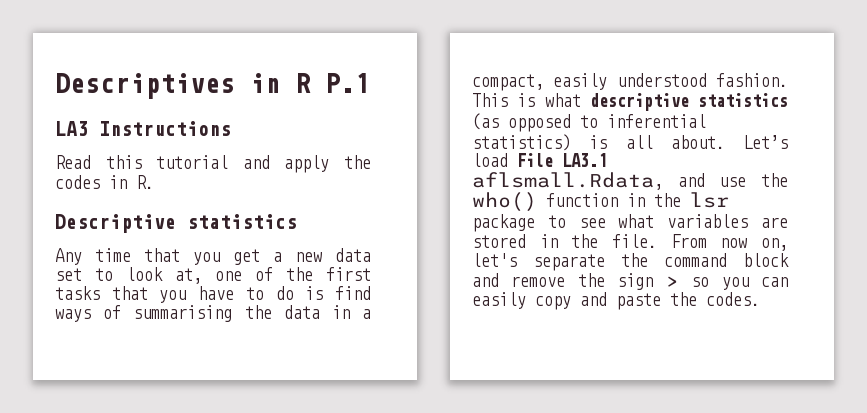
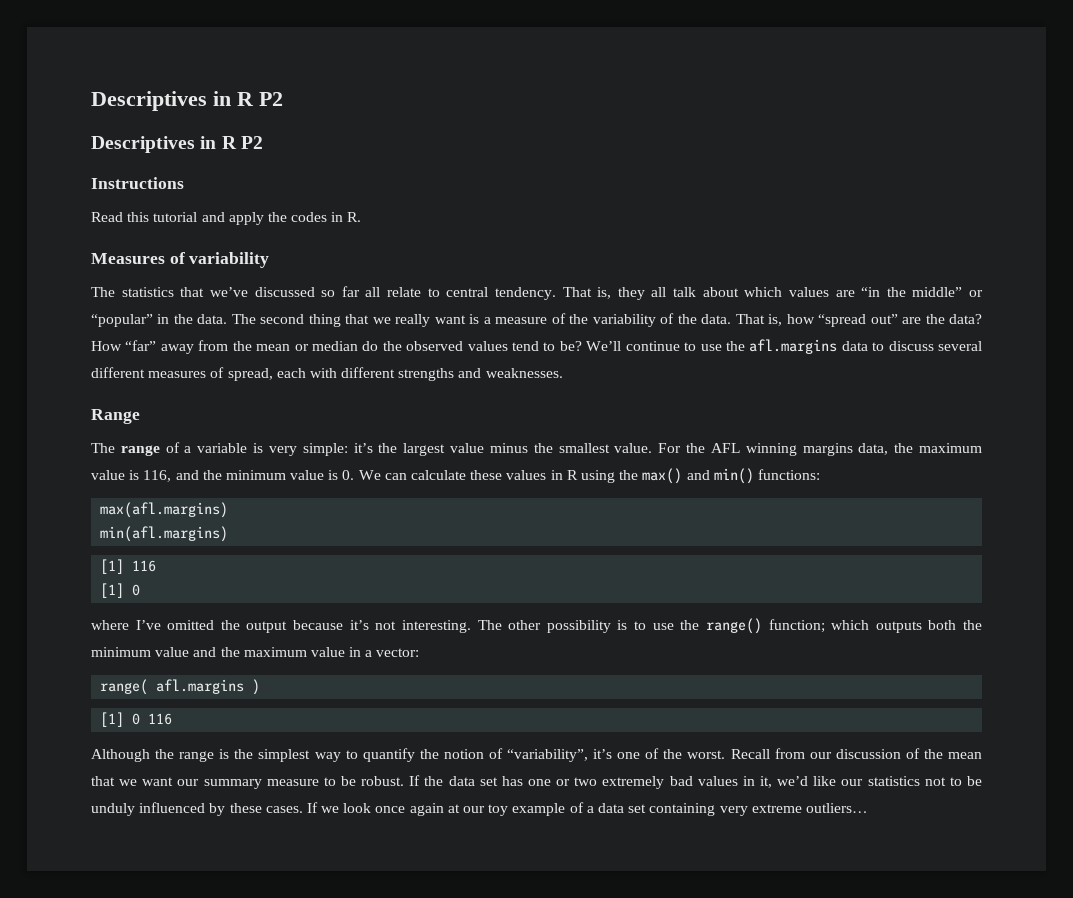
[55,73,370,99] [55,121,88,136] Descriptives in R P.1 // LA3 -> [91,91,283,111] [91,136,263,153] Descriptives in R P2 // Descriptives in R P2 //
[55,214,297,233] [55,248,371,265] [55,267,371,284] [55,286,372,303] [55,305,371,322] [472,73,788,91] [472,93,788,111] [472,113,706,132] [472,134,788,151] [472,153,607,167] [472,172,788,190] [472,192,729,212] [472,214,788,232] [472,234,788,251] [472,253,789,271] [472,273,788,290] [472,292,760,310] Descriptive statistics // Any time that you get a new data set to look at, one of the first tasks that you have to do is find ways of summarising the data in a compact, easily understood fashion. This is what descriptive statistics (as opposed to inferential statistics) is all about. Let’s load File LA3.1 aflsmall.Rdata, and use the who() function in the lsr package to see what variables are stored in the file. From now on, let's separate the command block and remove the sign > so you can easily copy and paste the codes. -> [91,252,270,268] [91,286,983,300] [91,313,983,327] [91,339,982,354] [91,367,563,381] [91,409,140,424] [91,442,983,456] [91,468,820,484] [100,502,229,518] [100,526,229,542] [100,559,157,574] [100,583,141,598] [91,618,982,634] [91,647,420,657] [100,679,261,695] [100,712,173,727] [91,748,983,762] [91,775,982,789] [91,802,868,816] Measures of variability // The statistics that we’ve discussed so far all relate to central tendency. That is, they all talk about which values are “in the middle” or “popular” in the data. The second thing that we really want is a measure of the variability of the data. That is, how “spread out” are the data? How “far” away from the mean or median do the observed values tend to be? We’ll continue to use the afl.margins data to discuss several different measures of spread, each with different strengths and weaknesses. // Range // The range of a variable is very simple: it’s the largest value minus the smallest value. For the AFL winning margins data, the maximum value is 116, and the minimum value is 0. We can calculate these values in R using the max() and min() functions: // max(afl.margins) // min(afl.margins) // [1] 116 // [1] 0 // where I’ve omitted the output because it’s not interesting. The other possibility is to use the range() function; which outputs both the minimum value and the maximum value in a vector: // range( afl.margins ) // [1] 0 116 // Although the range is the simplest way to quantify the notion of “variability”, it’s one of the worst. Recall from our discussion of the mean that we want our summary measure to be robust. If the data set has one or two extremely bad values in it, we’d like our statistics not to be unduly influenced by these cases. If we look once again at our toy example of a data set containing very extreme outliers…

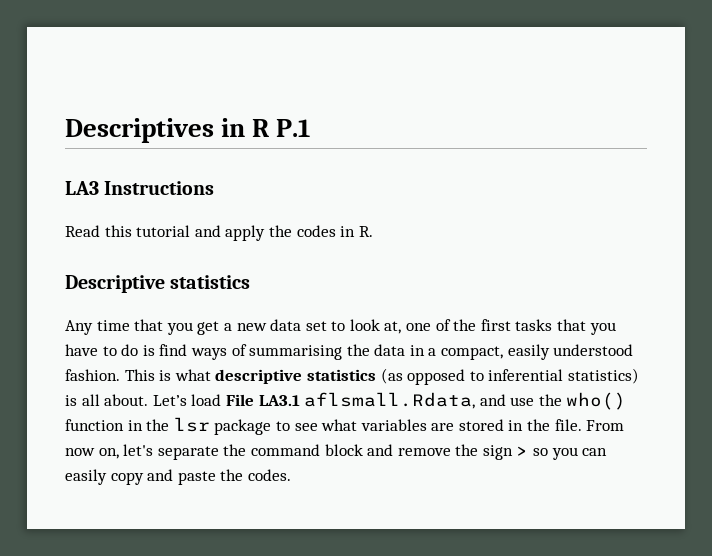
[91,91,283,111] [91,136,263,153] Descriptives in R P2 // Descriptives in R P2 // -> [65,118,311,143] [65,181,99,195] Descriptives in R P.1 // LA3
[91,252,270,268] [91,286,983,300] [91,313,983,327] [91,339,982,354] [91,367,563,381] [91,409,140,424] [91,442,983,456] [91,468,820,484] [100,502,229,518] [100,526,229,542] [100,559,157,574] [100,583,141,598] [91,618,982,634] [91,647,420,657] [100,679,261,695] [100,712,173,727] [91,748,983,762] [91,775,982,789] [91,802,868,816] Measures of variability // The statistics that we’ve discussed so far all relate to central tendency. That is, they all talk about which values are “in the middle” or “popular” in the data. The second thing that we really want is a measure of the variability of the data. That is, how “spread out” are the data? How “far” away from the mean or median do the observed values tend to be? We’ll continue to use the afl.margins data to discuss several different measures of spread, each with different strengths and weaknesses. // Range // The range of a variable is very simple: it’s the largest value minus the smallest value. For the AFL winning margins data, the maximum value is 116, and the minimum value is 0. We can calculate these values in R using the max() and min() functions: // max(afl.margins) // min(afl.margins) // [1] 116 // [1] 0 // where I’ve omitted the output because it’s not interesting. The other possibility is to use the range() function; which outputs both the minimum value and the maximum value in a vector: // range( afl.margins ) // [1] 0 116 // Although the range is the simplest way to quantify the notion of “variability”, it’s one of the worst. Recall from our discussion of the mean that we want our summary measure to be robust. If the data set has one or two extremely bad values in it, we’d like our statistics not to be unduly influenced by these cases. If we look once again at our toy example of a data set containing very extreme outliers… -> [65,275,251,293] [65,319,616,335] [65,344,634,360] [65,368,639,385] [65,392,627,410] [65,417,625,435] [65,444,608,460] [65,469,291,485] Descriptive statistics // Any time that you get a new data set to look at, one of the first tasks that you have to do is find ways of summarising the data in a compact, easily understood fashion. This is what descriptive statistics (as opposed to inferential statistics) is all about. Let’s load File LA3.1 aflsmall.Rdata, and use the who() function in the lsr package to see what variables are stored in the file. From now on, let's separate the command block and remove the sign > so you can easily copy and paste the codes.

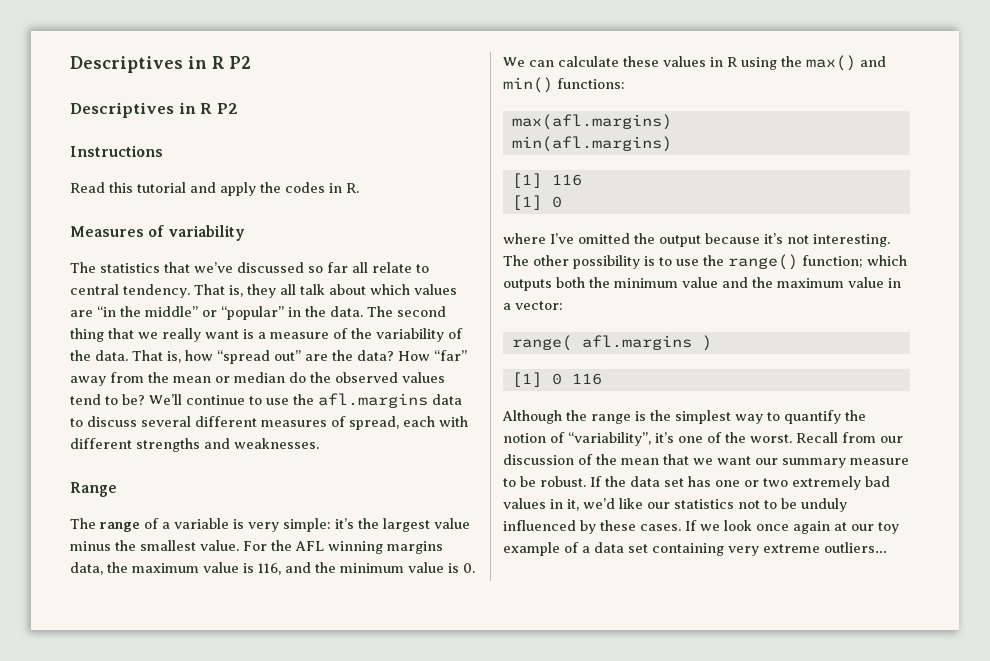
[65,118,311,143] [65,181,99,195] Descriptives in R P.1 // LA3 -> [70,56,251,73] [70,102,238,118] Descriptives in R P2 // Descriptives in R P2 //
[65,275,251,293] [65,319,616,335] [65,344,634,360] [65,368,639,385] [65,392,627,410] [65,417,625,435] [65,444,608,460] [65,469,291,485] Descriptive statistics // Any time that you get a new data set to look at, one of the first tasks that you have to do is find ways of summarising the data in a compact, easily understood fashion. This is what descriptive statistics (as opposed to inferential statistics) is all about. Let’s load File LA3.1 aflsmall.Rdata, and use the who() function in the lsr package to see what variables are stored in the file. From now on, let's separate the command block and remove the sign > so you can easily copy and paste the codes. -> [70,225,246,241] [70,262,429,273] [70,284,457,298] [70,306,446,320] [70,328,463,342] [70,350,467,364] [70,372,445,386] [70,393,462,408] [70,416,468,430] [70,438,319,452] [70,482,117,497] [70,518,470,532] [70,540,443,554] [70,562,475,575] [503,55,886,71] [503,77,625,93] [511,114,672,130] [511,136,672,152] [511,173,582,188] [511,195,562,210] [503,233,890,247] [503,254,907,270] [503,277,901,291] [503,301,563,310] [511,335,712,351] [511,372,602,387] [502,410,866,424] [503,432,903,446] [503,454,909,468] [503,476,890,490] [503,498,847,512] [503,520,899,534] [503,542,887,556] Measures of variability // The statistics that we’ve discussed so far all relate to central tendency. That is, they all talk about which values are “in the middle” or “popular” in the data. The second thing that we really want is a measure of the variability of the data. That is, how “spread out” are the data? How “far” away from the mean or median do the observed values tend to be? We’ll continue to use the afl.margins data to discuss several different measures of spread, each with different strengths and weaknesses. // Range // The range of a variable is very simple: it’s the largest value minus the smallest value. For the AFL winning margins data, the maximum value is 116, and the minimum value is 0. We can calculate these values in R using the max() and min() functions: // max(afl.margins) // min(afl.margins) // [1] 116 // [1] 0 // where I’ve omitted the output because it’s not interesting. The other possibility is to use the range() function; which outputs both the minimum value and the maximum value in a vector: // range( afl.margins ) // [1] 0 116 // Although the range is the simplest way to quantify the notion of “variability”, it’s one of the worst. Recall from our discussion of the mean that we want our summary measure to be robust. If the data set has one or two extremely bad values in it, we’d like our statistics not to be unduly influenced by these cases. If we look once again at our toy example of a data set containing very extreme outliers…

